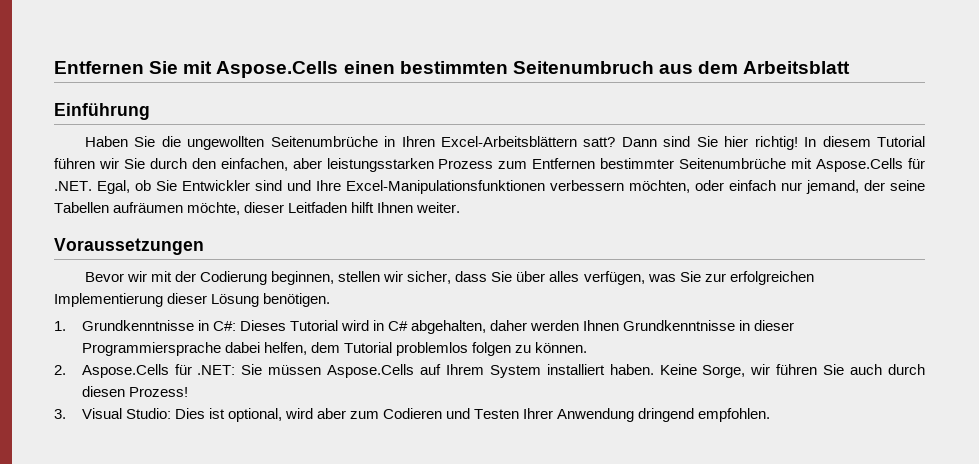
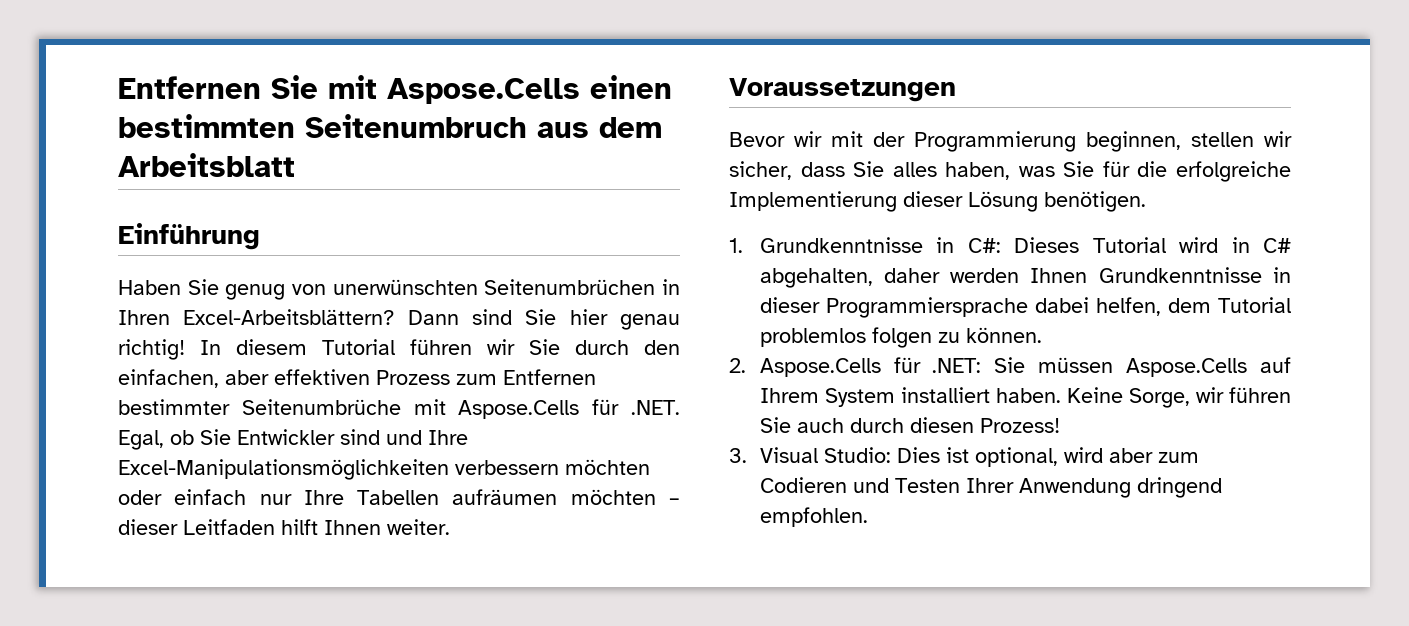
[161,136,616,150] die ungewollten Seitenumbrüche in Ihren Excel-Arbeitsblättern satt? -> [225,279,680,300] [118,309,395,325] genug von unerwünschten Seitenumbrüchen in Ihren Excel-Arbeitsblättern?
(749, 141) none -> [619,314,680,330] genau
[326,158,434,172] leistungsstarken -> [274,369,370,385] effektiven
[346,180,925,194] [54,202,241,215] Excel-Manipulationsfunktionen verbessern möchten, oder einfach nur jemand, der seine Tabellen aufräumen möchte, -> [118,459,650,480] [118,489,680,505] Excel-Manipulationsmöglichkeiten verbessern möchten oder einfach nur Ihre Tabellen aufräumen möchten –
[200,271,268,285] Codierung -> [914,131,1076,152] Programmierung
[516,271,814,285] über alles verfügen, was Sie zur erfolgreichen -> [892,161,1291,182] alles haben, was Sie für die erfolgreiche

